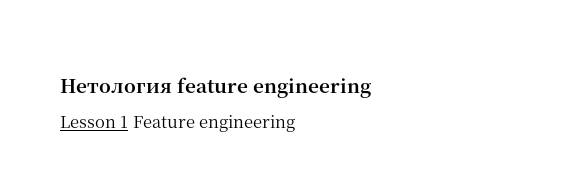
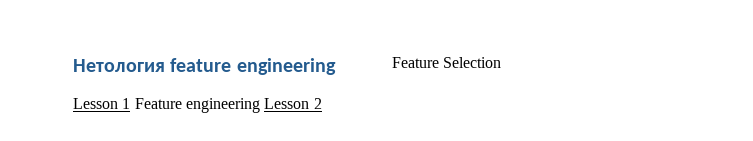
(296, 123) none -> [264,98,322,109] [392,57,502,68] Lesson 2 Feature Selection

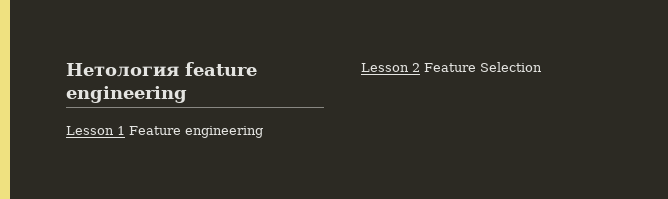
(260, 105) none -> (263, 132) //

